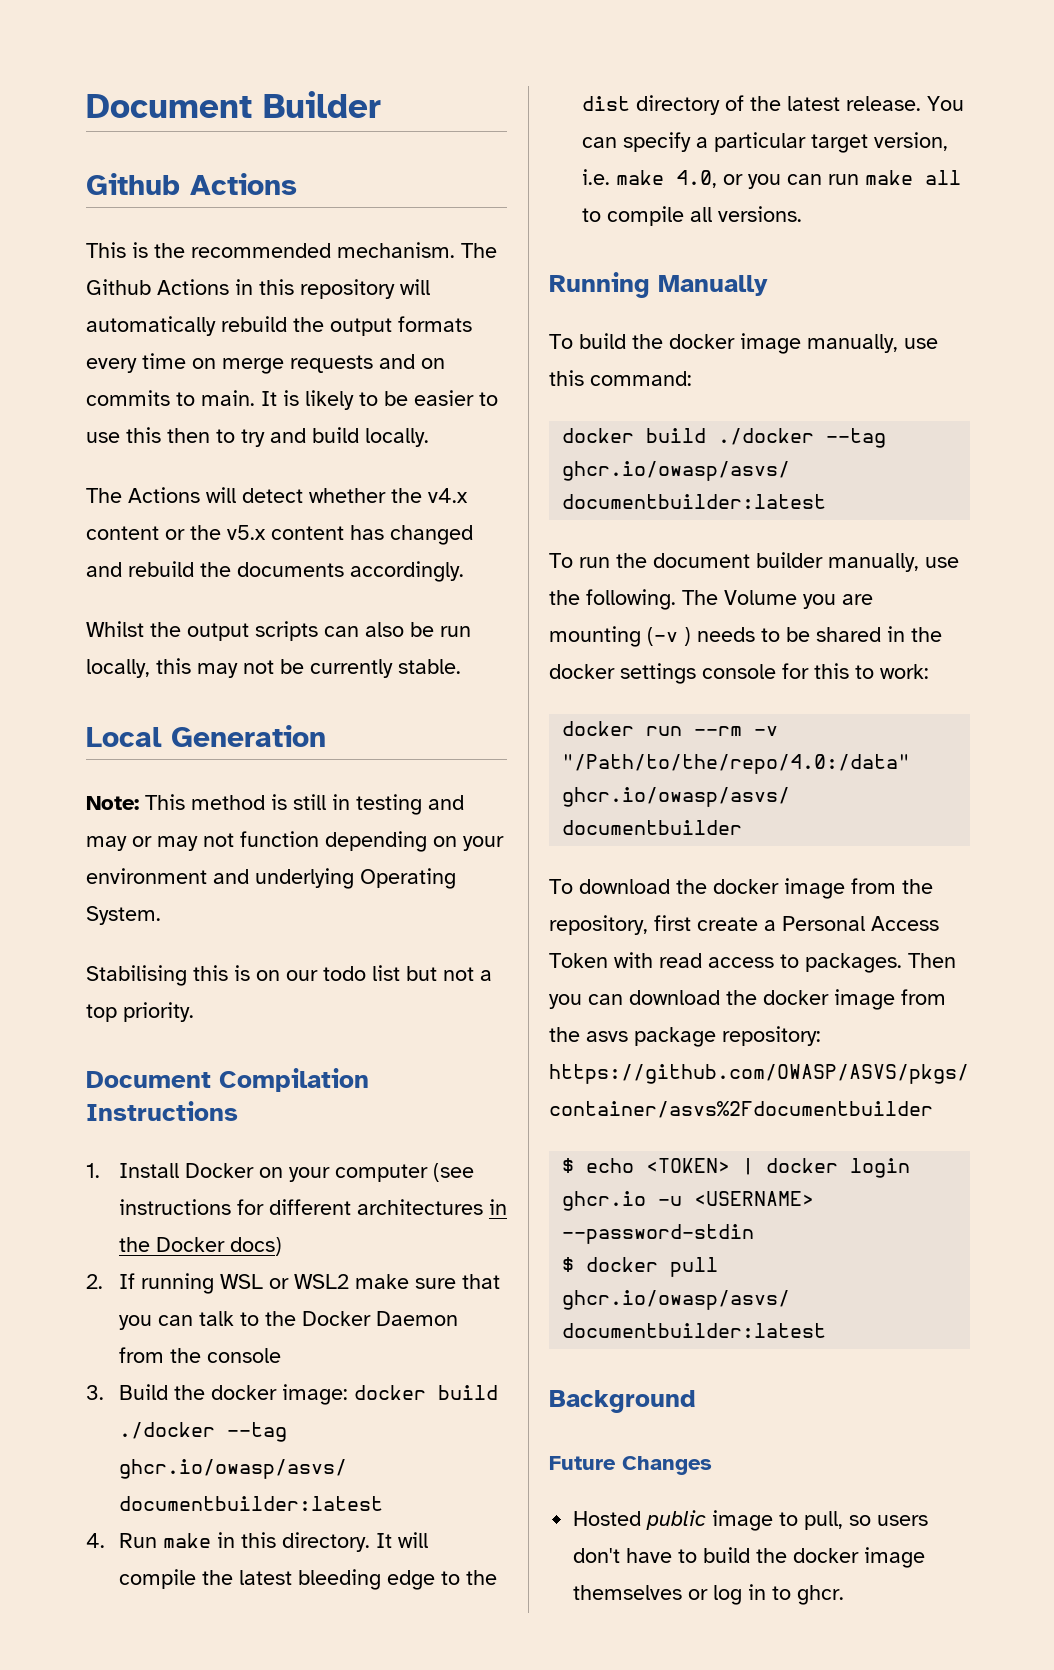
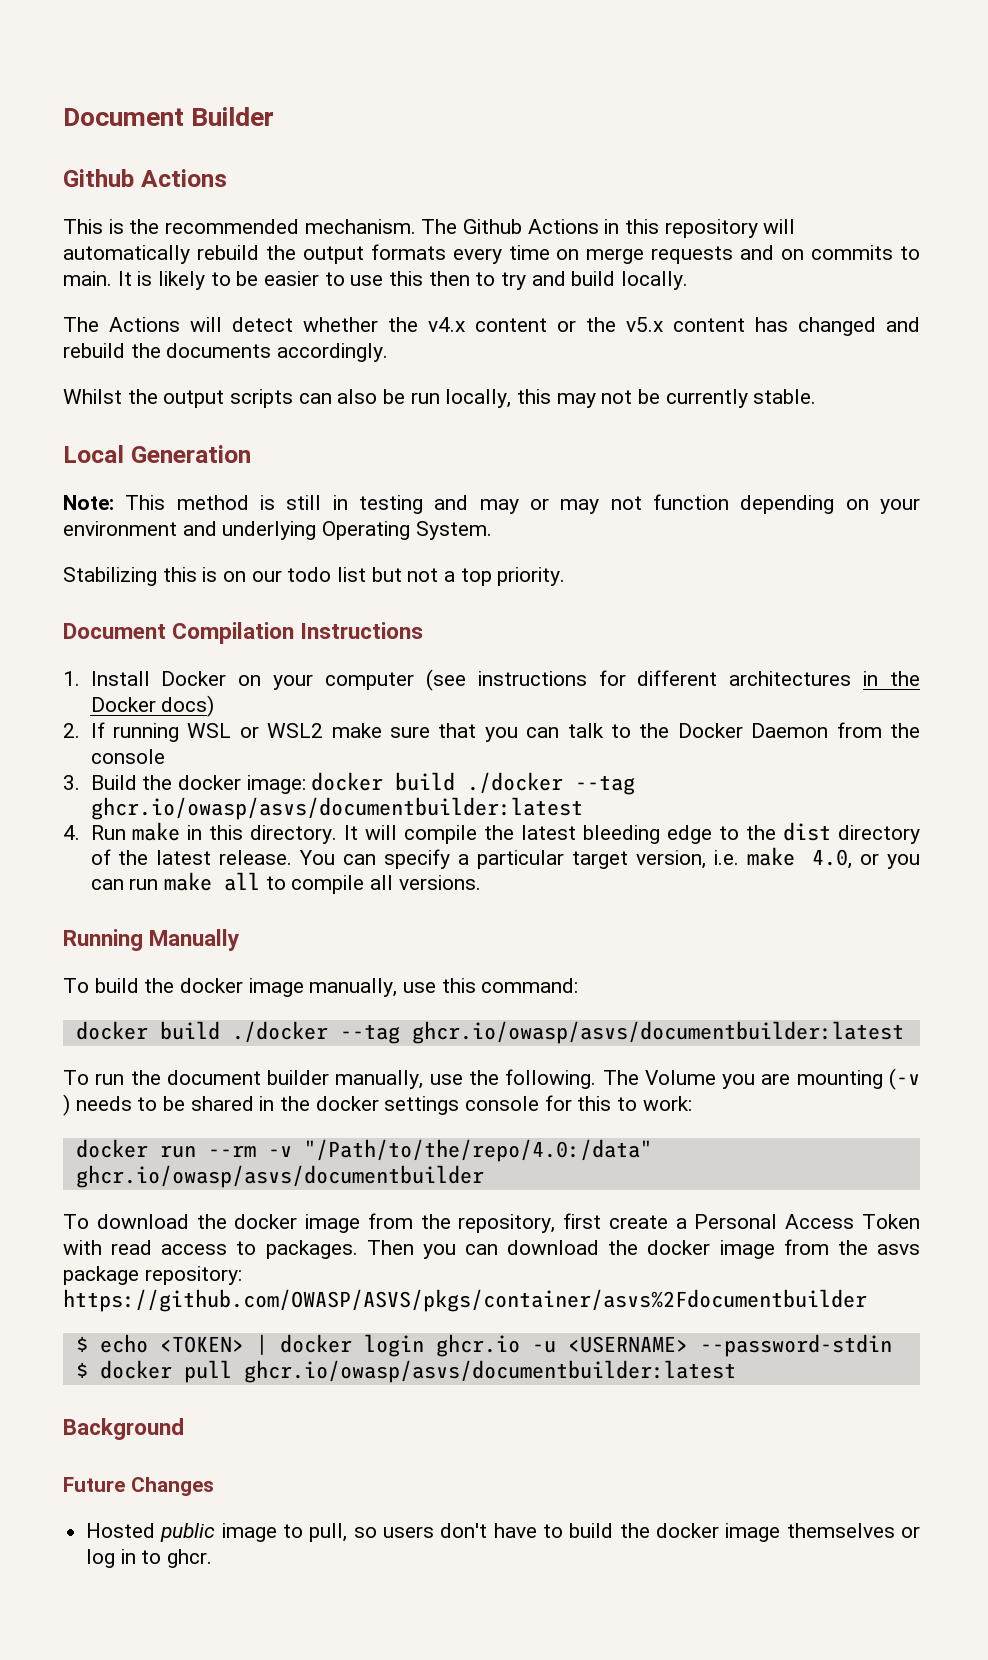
[86,965,187,986] Stabilising -> [63,567,157,586] Stabilizing

